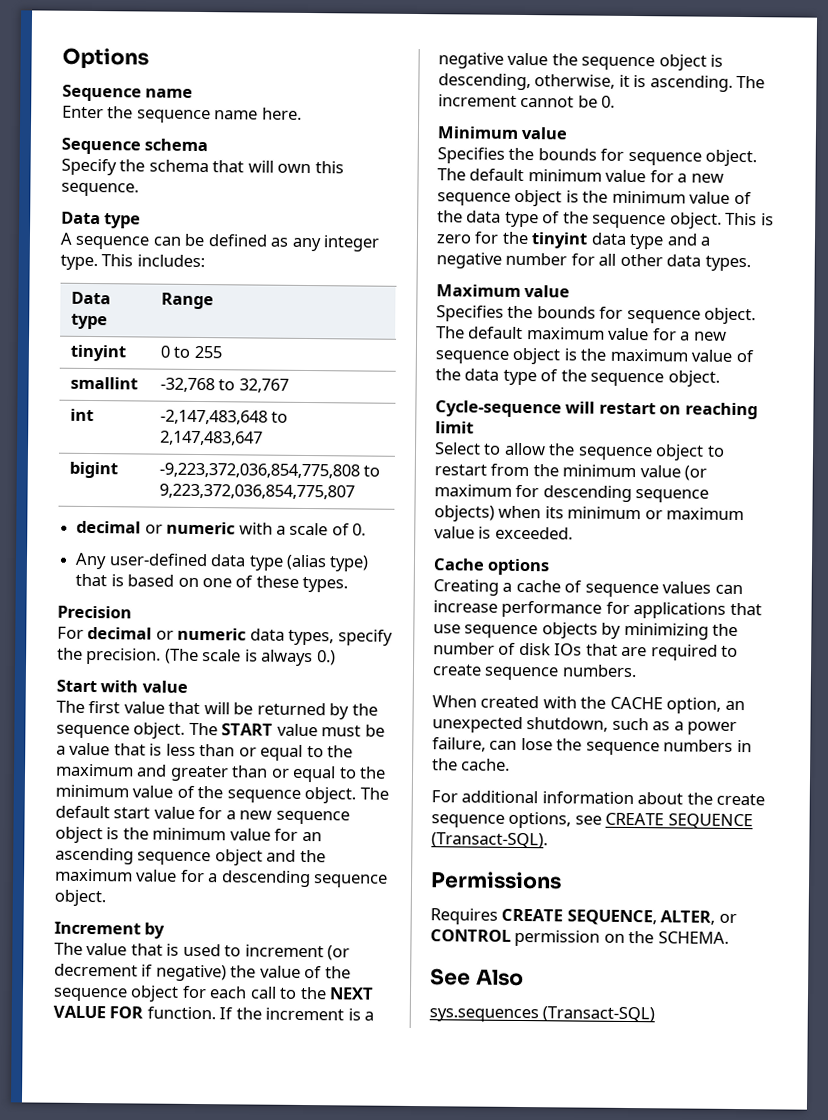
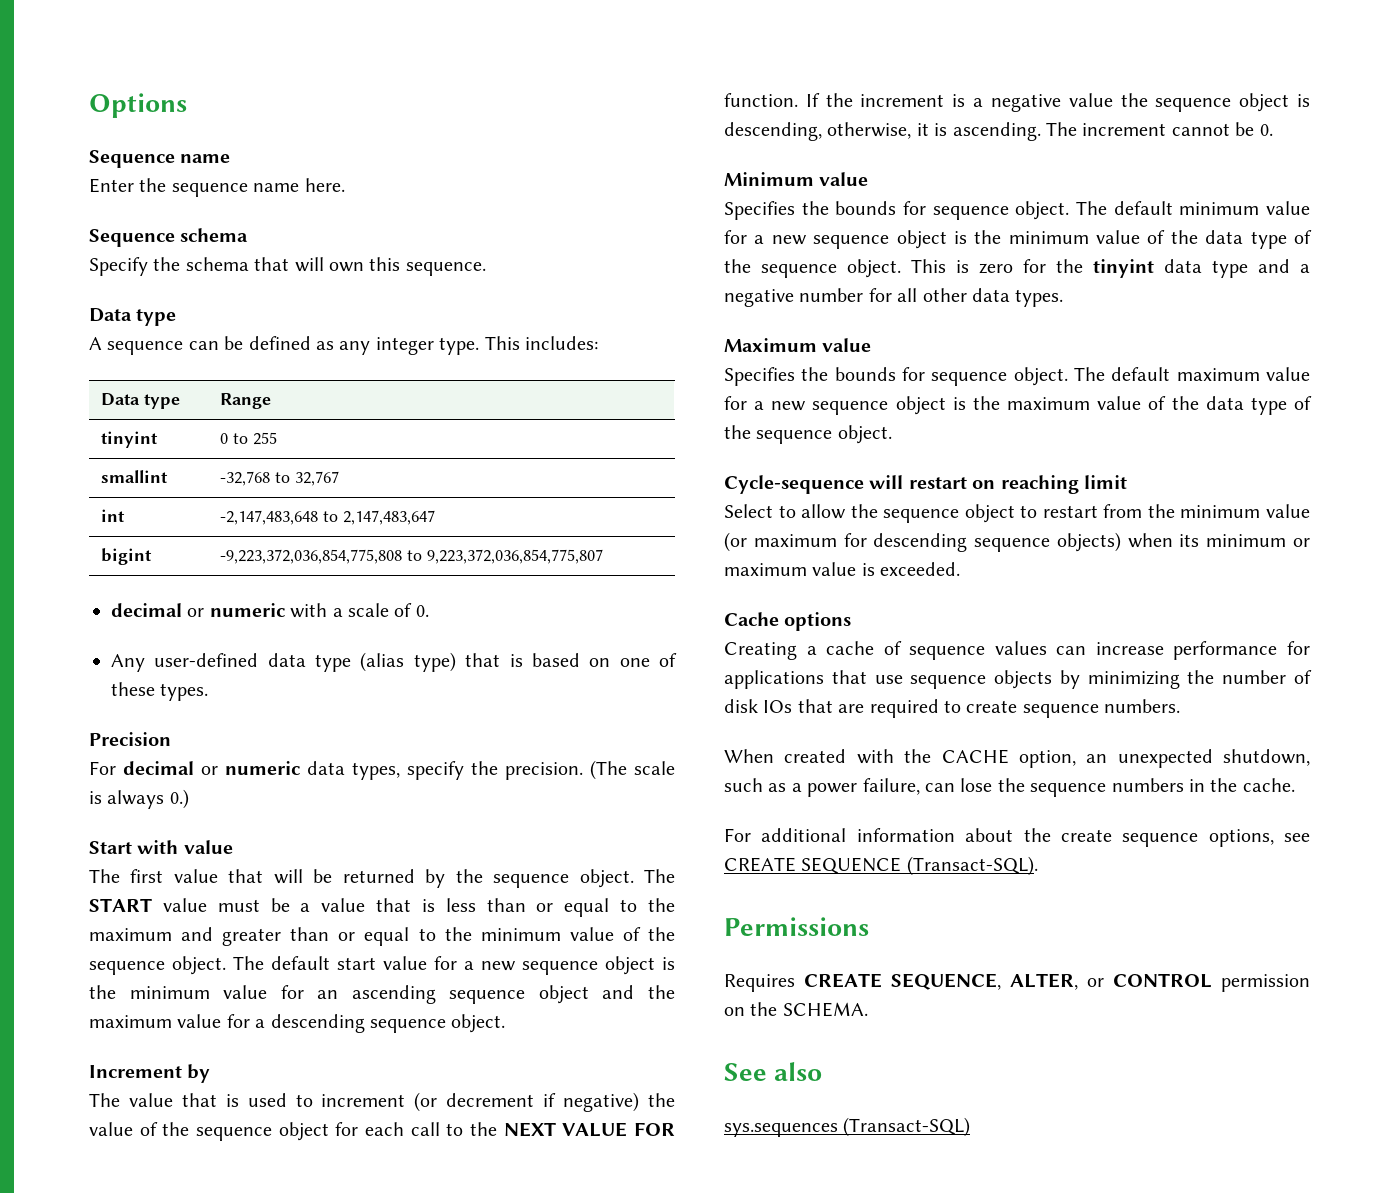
[475,969,524,987] Also -> [774,1062,823,1081] also

